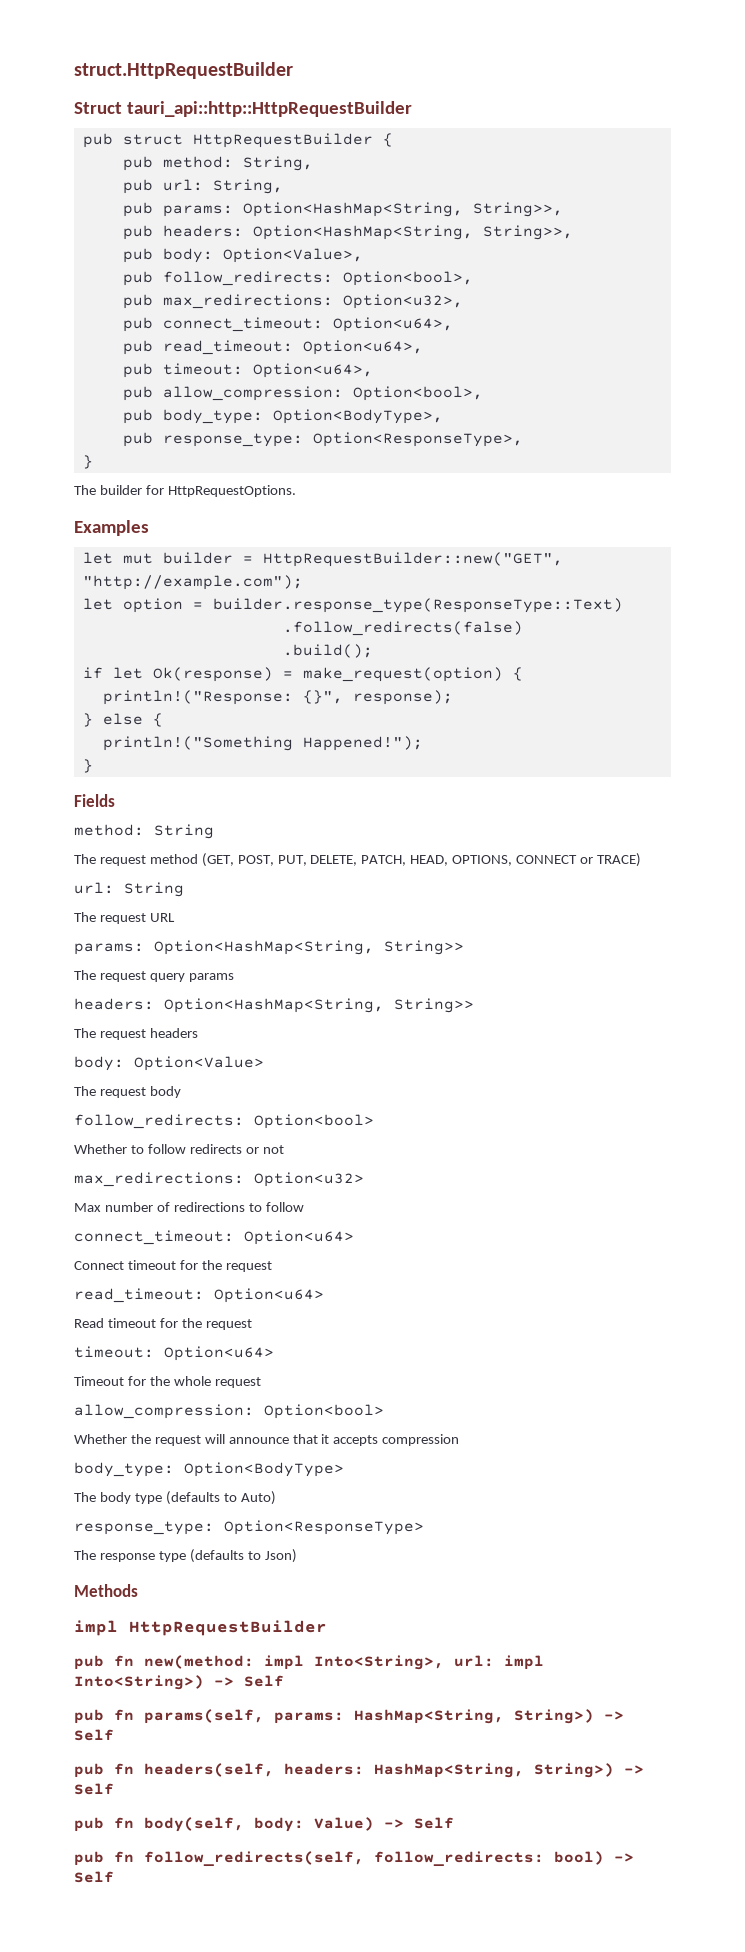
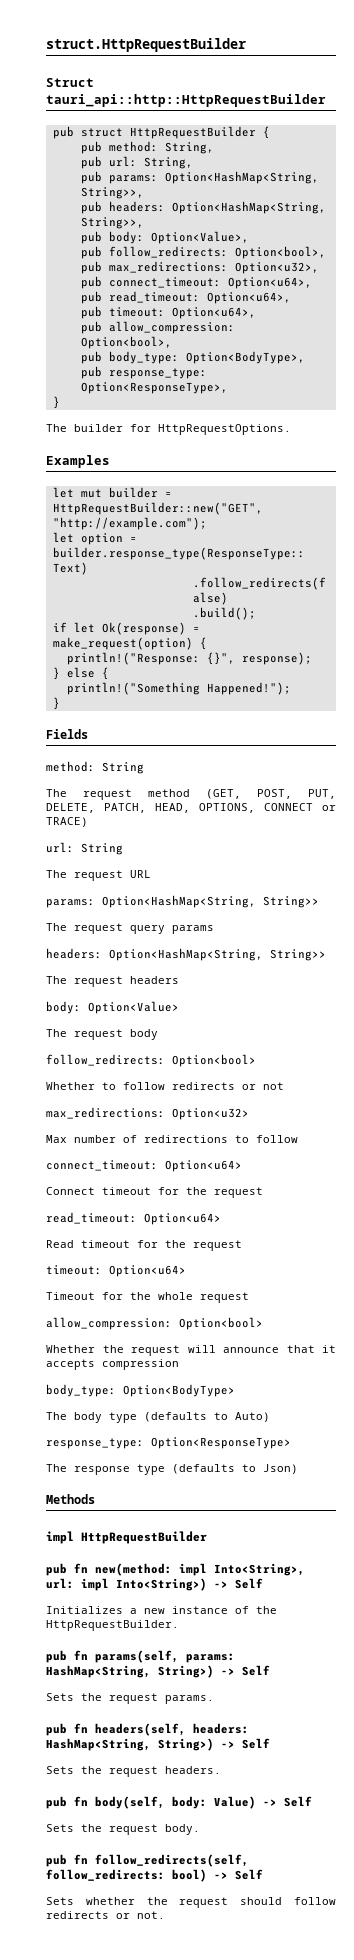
(284, 1681) none -> [46,1606,277,1614] [46,1620,179,1631] // Initializes a new instance of the HttpRequestBuilder.
(114, 1735) none -> [46,1693,214,1704] // Sets the request params.
(114, 1789) none -> [46,1766,221,1777] // Sets the request headers.
(454, 1823) none -> [46,1824,200,1835] // Sets the request body.
(114, 1877) none -> [46,1897,336,1908] [46,1911,165,1919] // Sets whether the request should follow redirects or not.

